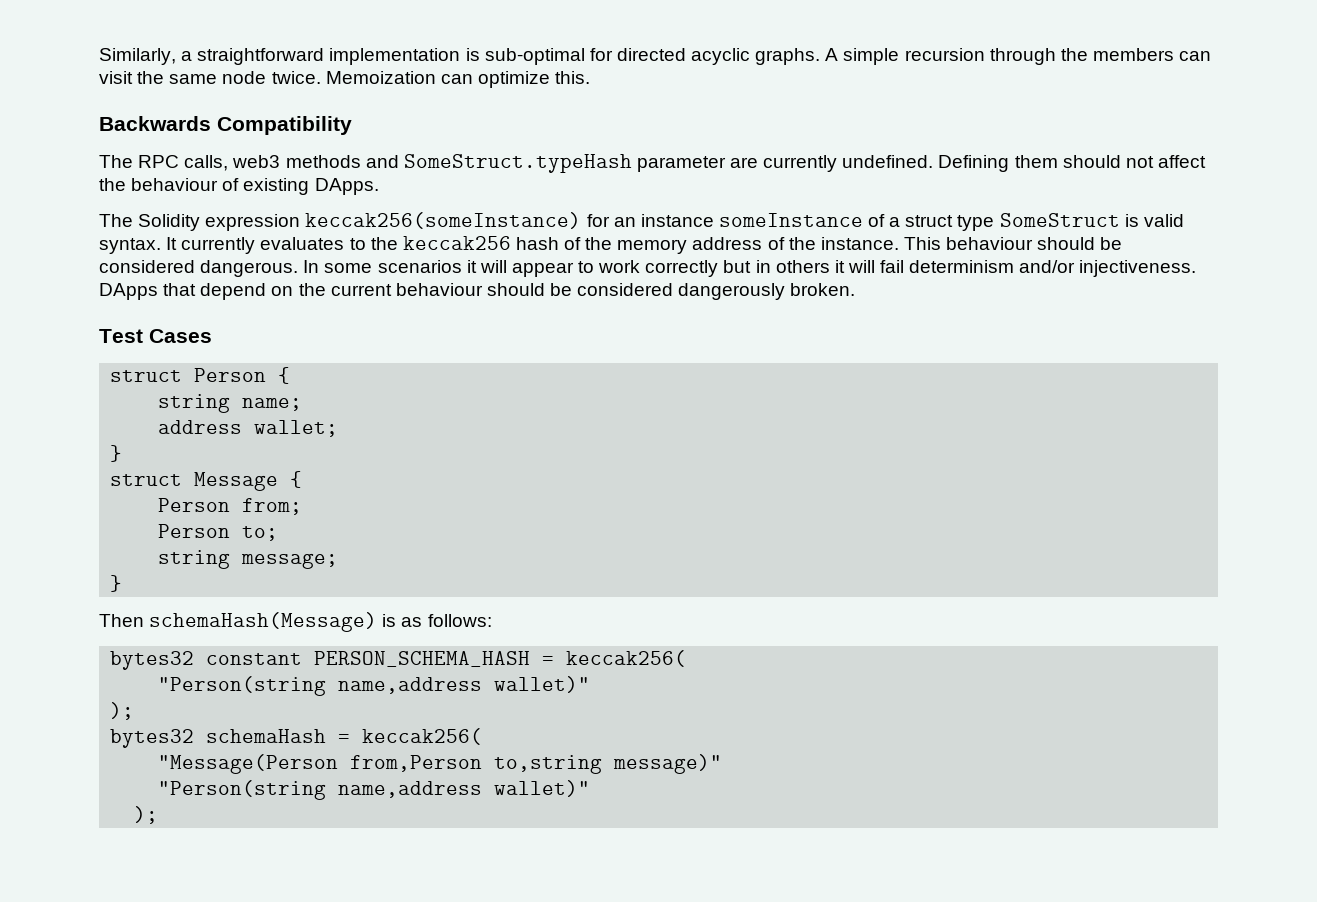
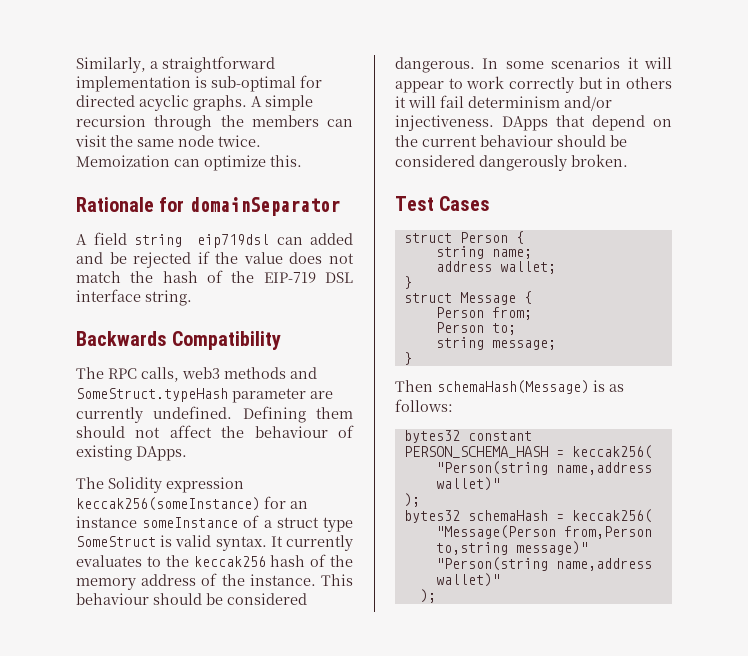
(591, 77) none -> [76,197,340,216] [76,232,353,248] [76,251,355,268] [76,270,353,283] [76,289,192,306] // Rationale for domainSeparator // A field string eip719dsl can added and be rejected if the value does not match the hash of the EIP-719 DSL interface string.

